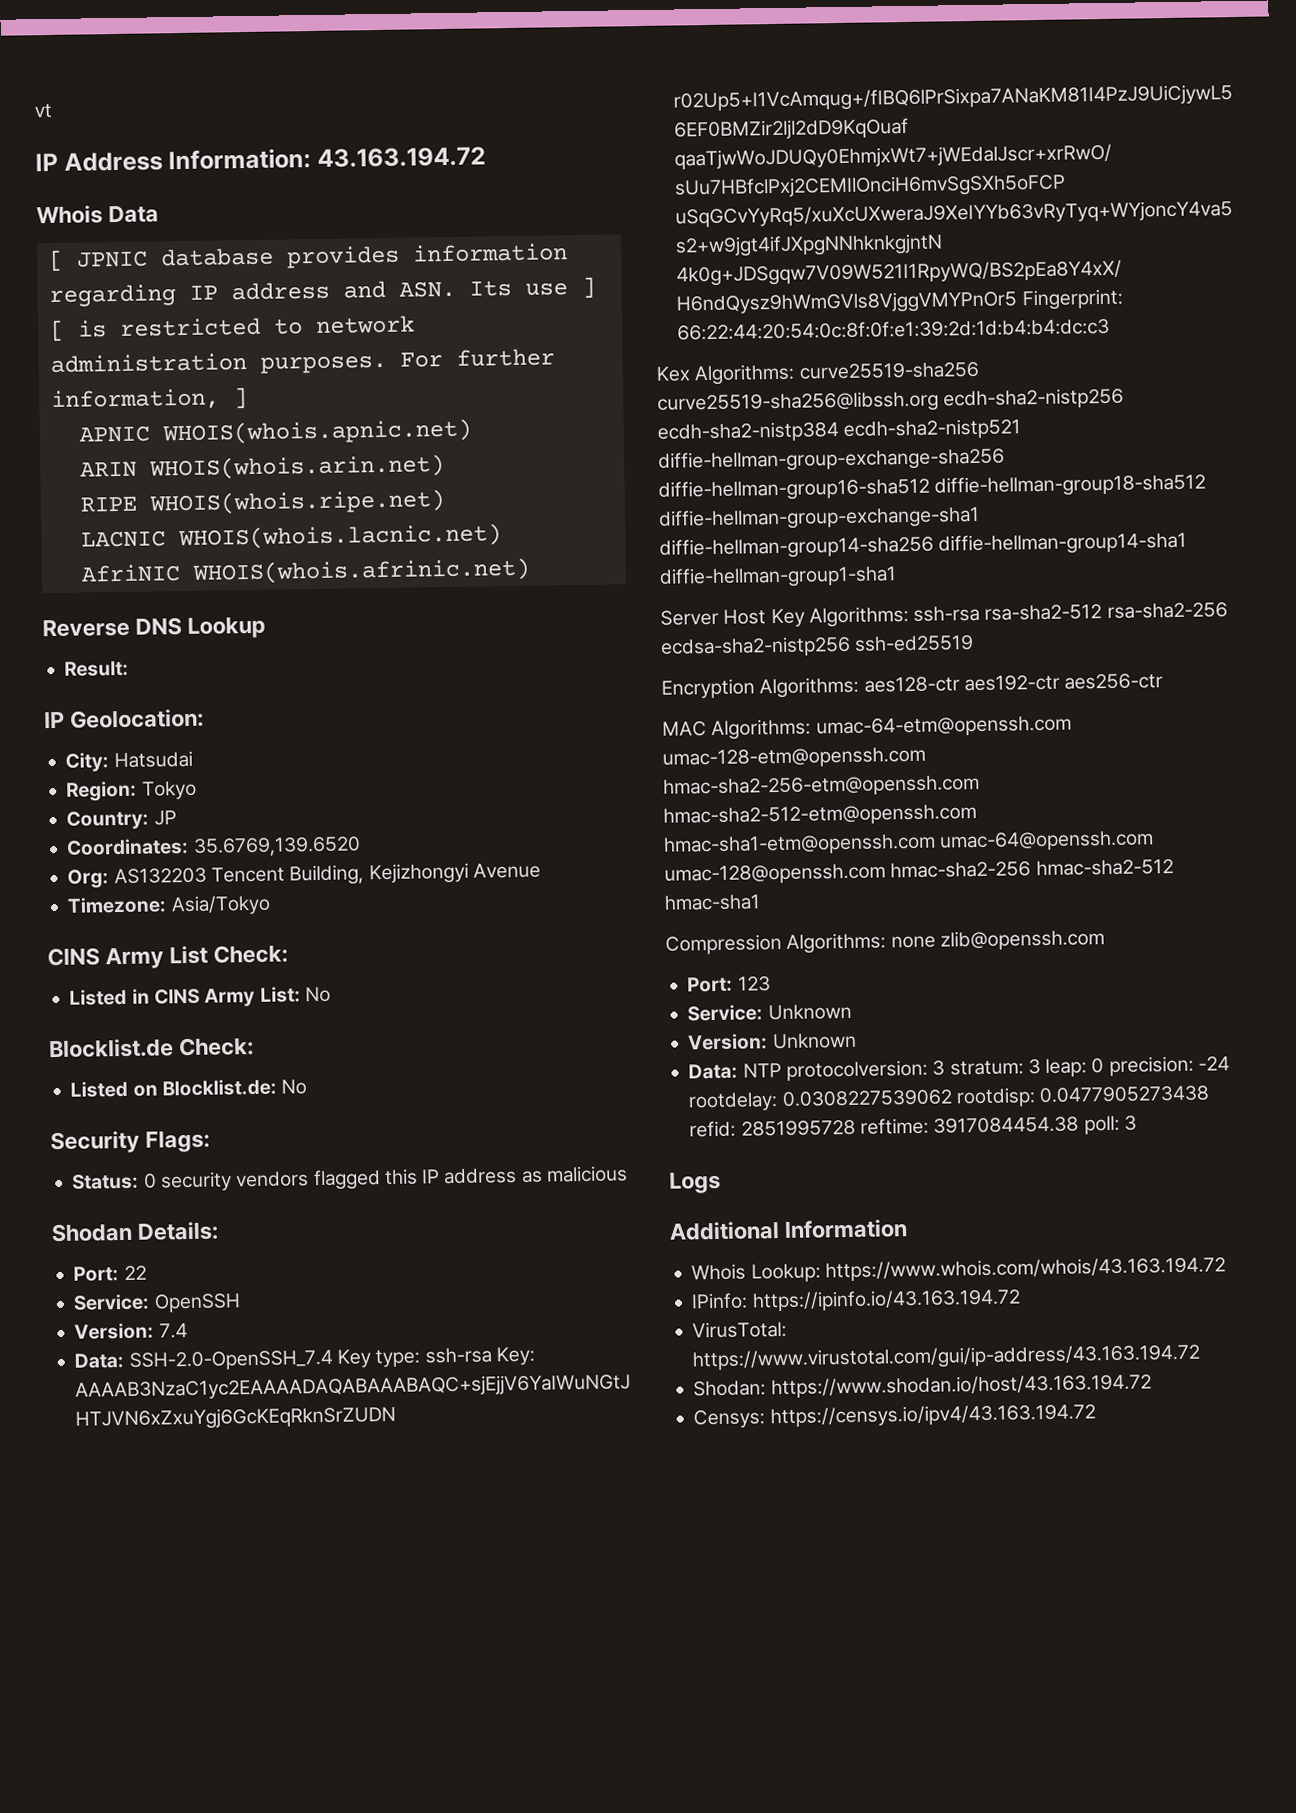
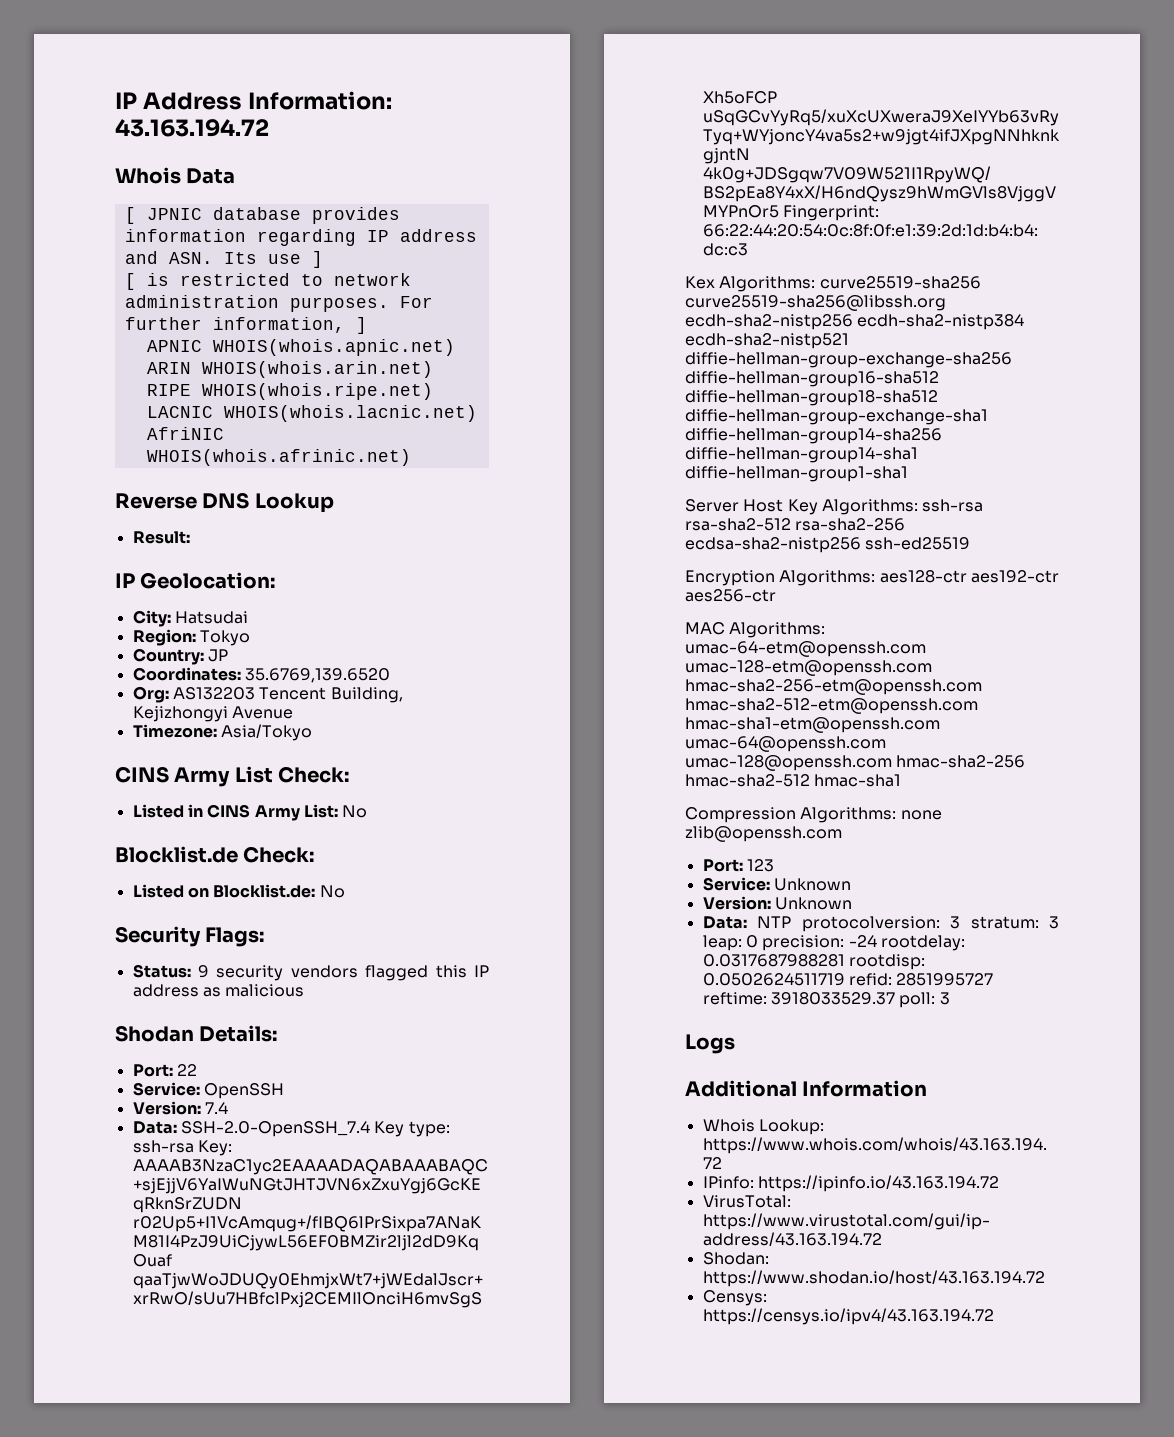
[34,103,52,119] vt // -> (115, 100) none
[142,1173,157,1189] 0 -> [198,965,209,978] 9
[781,1085,1211,1108] [689,1116,1080,1138] 0.0308227539062 rootdisp: 0.0477905273438 refid: 2851995728 reftime: 3917084454.38 -> [702,954,925,970] [702,973,994,986] [702,992,895,1005] 0.0317687988281 rootdisp: 0.0502624511719 refid: 2851995727 reftime: 3918033529.37

